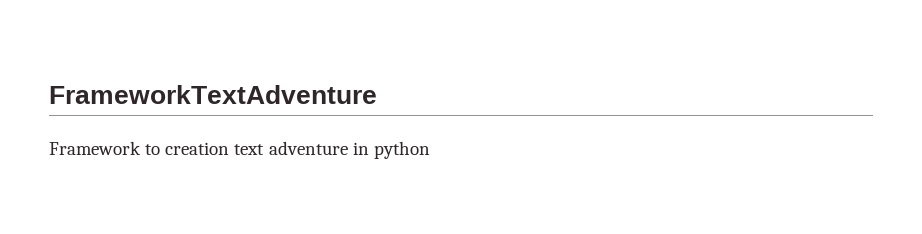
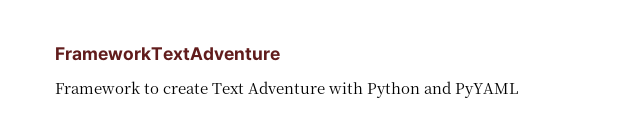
[165,141,430,159] creation text adventure in python -> [163,81,519,98] create Text Adventure with Python and PyYAML

